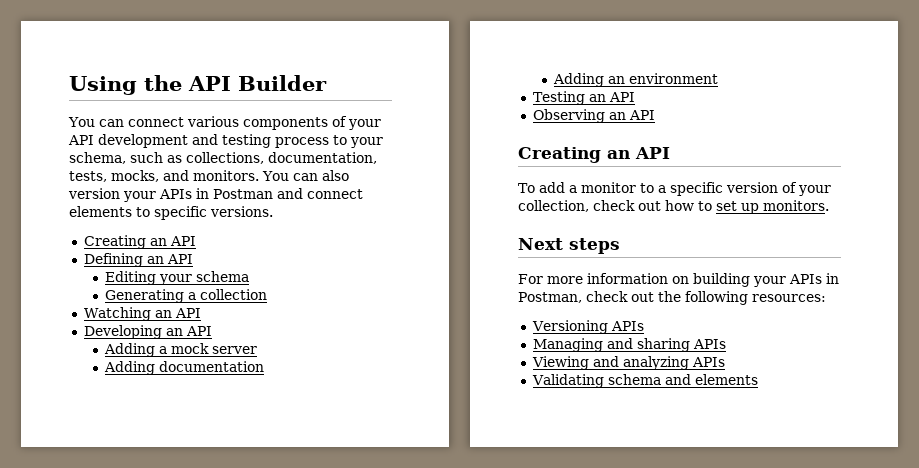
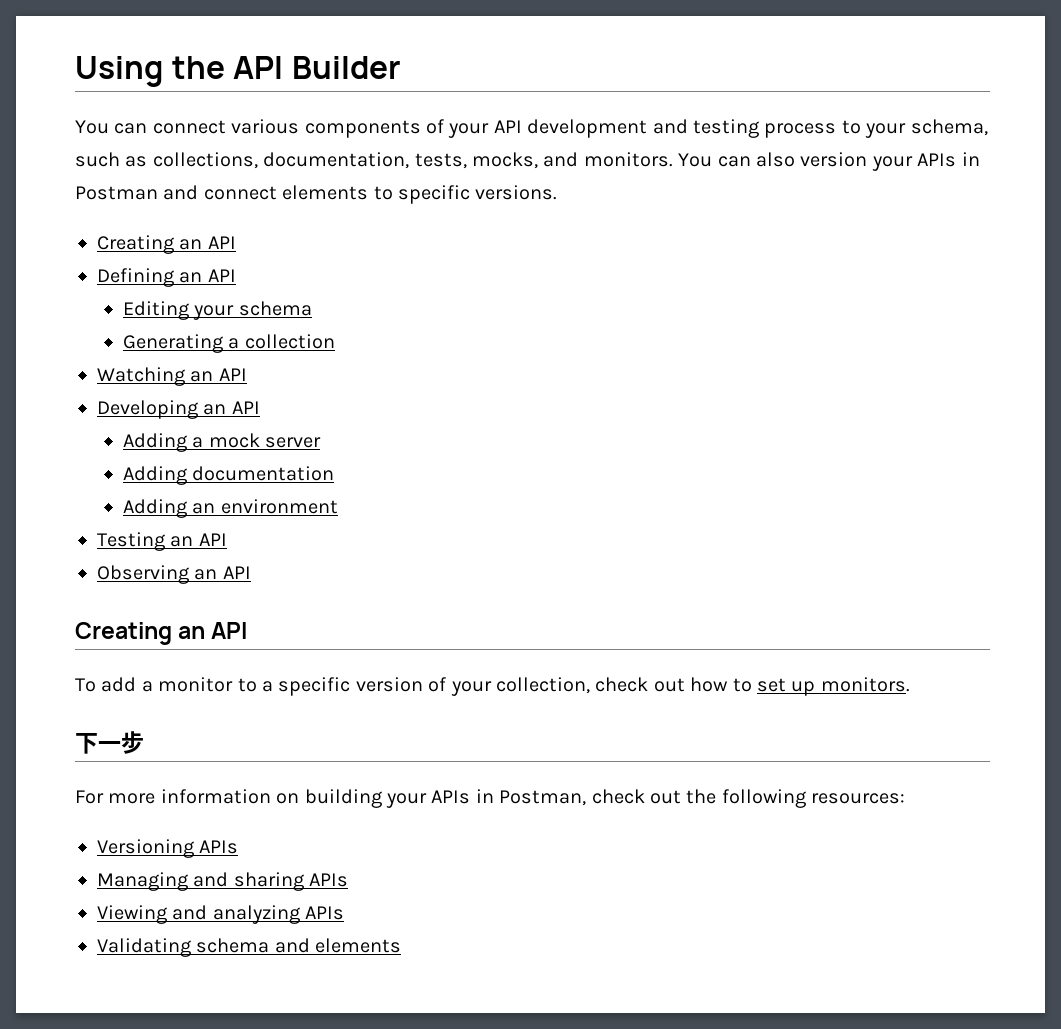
[518,238,620,254] Next steps -> [75,731,144,754] 下一步

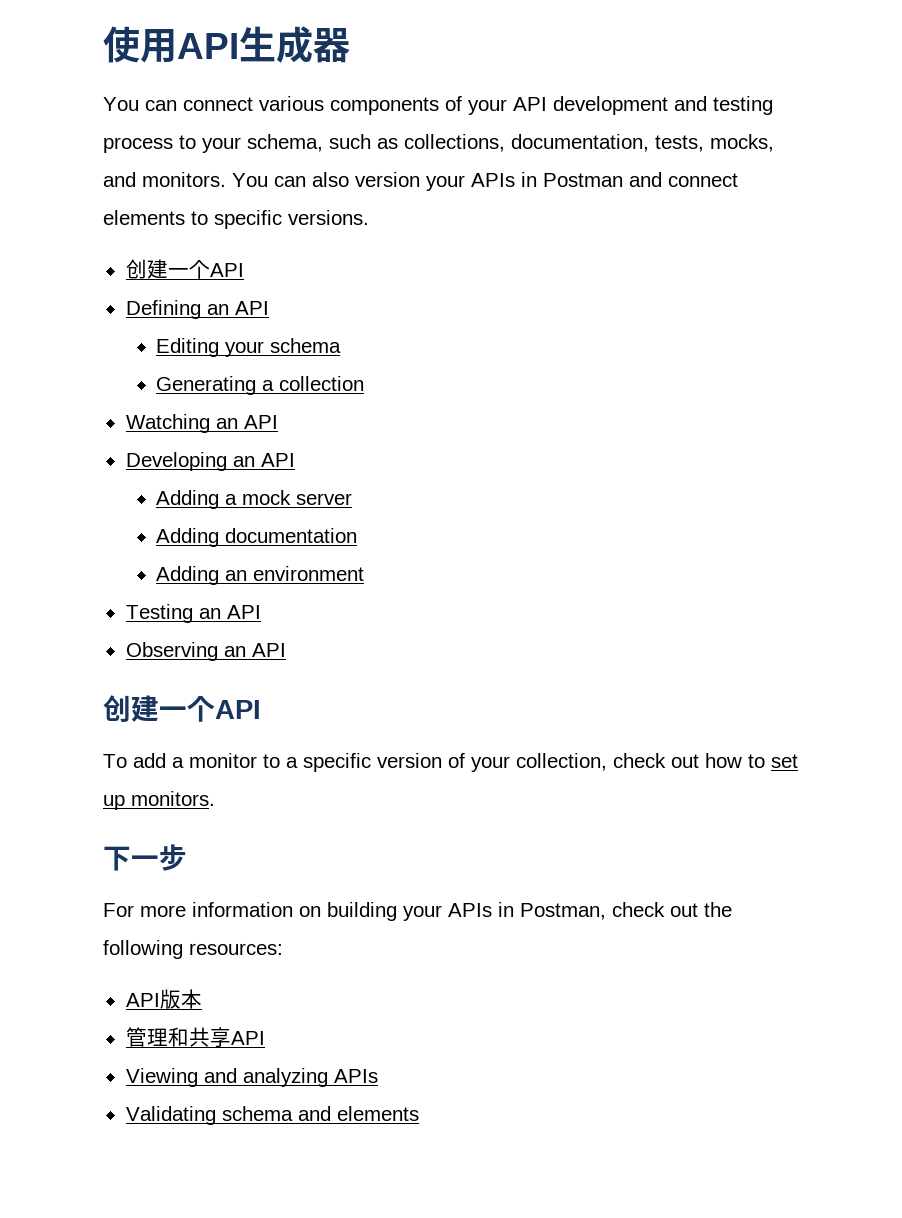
[75,56,401,87] Using the API Builder -> [103,26,350,63] 使用API生成器
[97,235,203,254] Creating an -> [125,259,210,279] 创建一个
[75,622,206,645] Creating an -> [103,695,215,722] 创建一个
[97,839,239,858] [97,872,349,891] Versioning APIs // Managing and sharing APIs -> [125,989,202,1009] [125,1027,265,1048] API版本 // 管理和共享API

